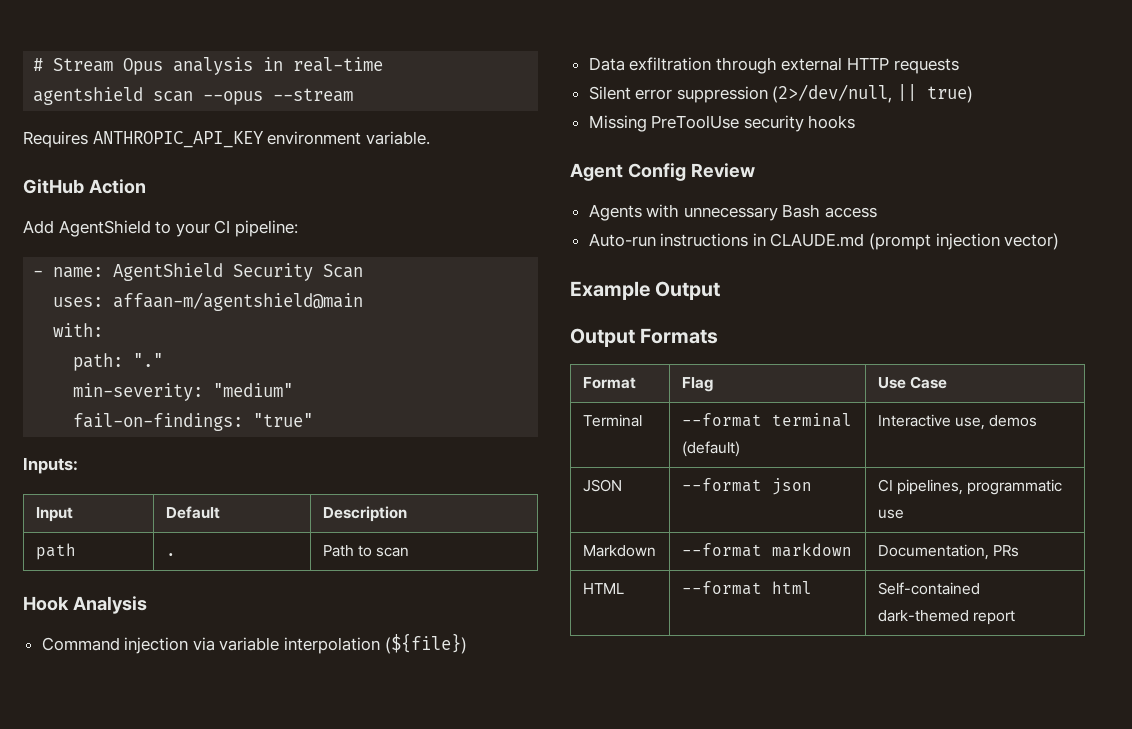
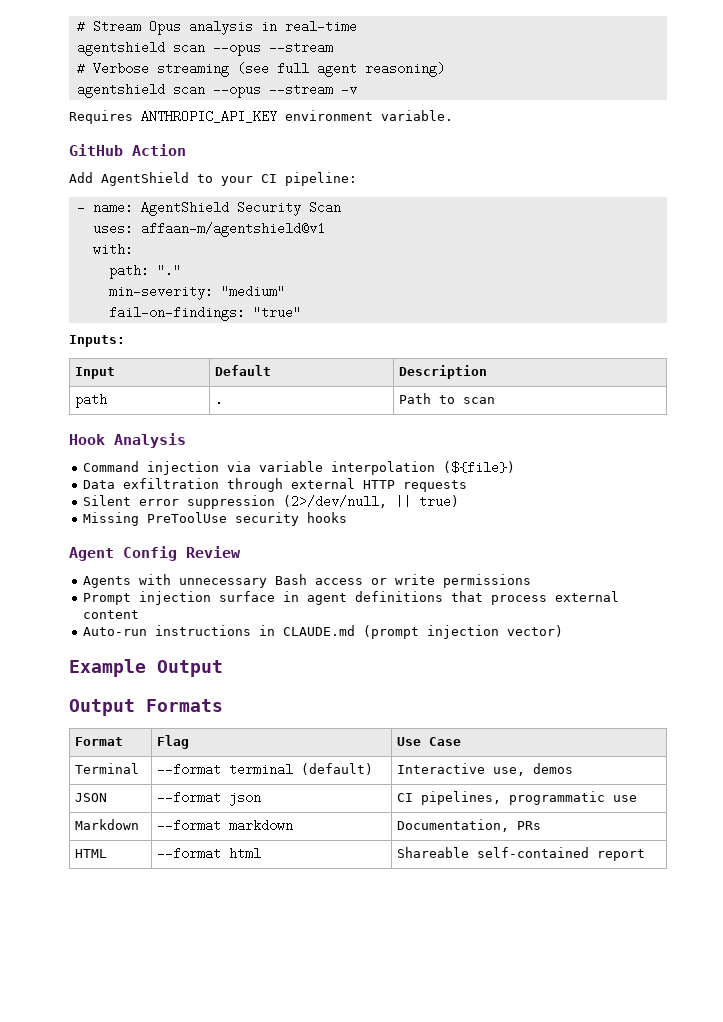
(354, 95) none -> [76,62,445,77] [76,83,357,98] // # Verbose streaming (see full agent reasoning) // agentshield scan --opus --stream -v
[113,292,364,311] affaan-m/agentshield@main -> [140,222,325,237] affaan-m/agentshield@v1
(878, 212) none -> [371,574,532,588] [83,591,620,605] [83,610,140,619] or write permissions // Prompt injection surface in agent definitions that process external content
[877,582,980,595] [877,610,969,622] Self-contained dark-themed -> [396,847,589,858] Shareable self-contained

